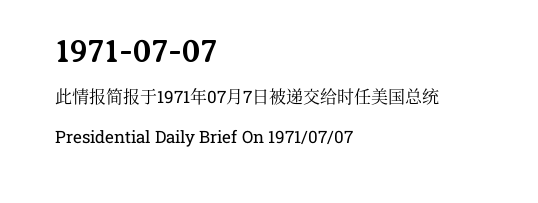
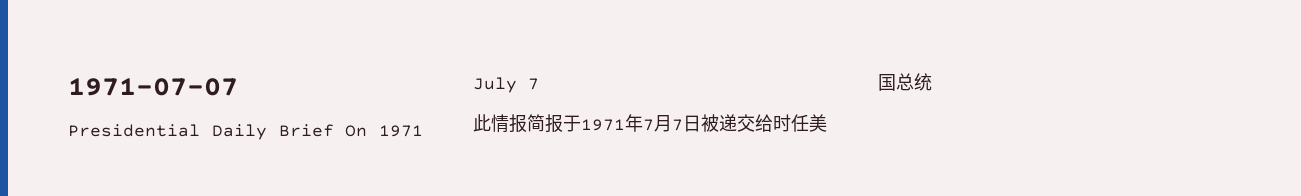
(217, 50) none -> [68,124,423,140] [473,77,539,93] // Presidential Daily Brief On 1971 July 7
[207,90,226,104] 07 -> [643,119,654,131] 7
[55,129,354,147] // Presidential Daily Brief On 1971/07/07 -> (932, 82) none

